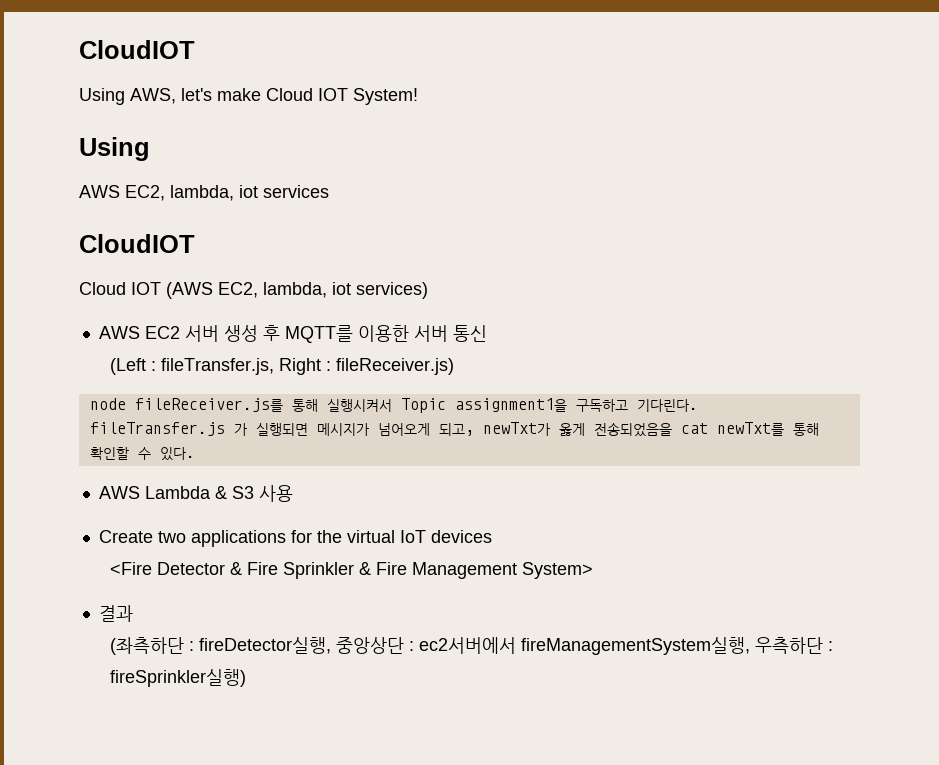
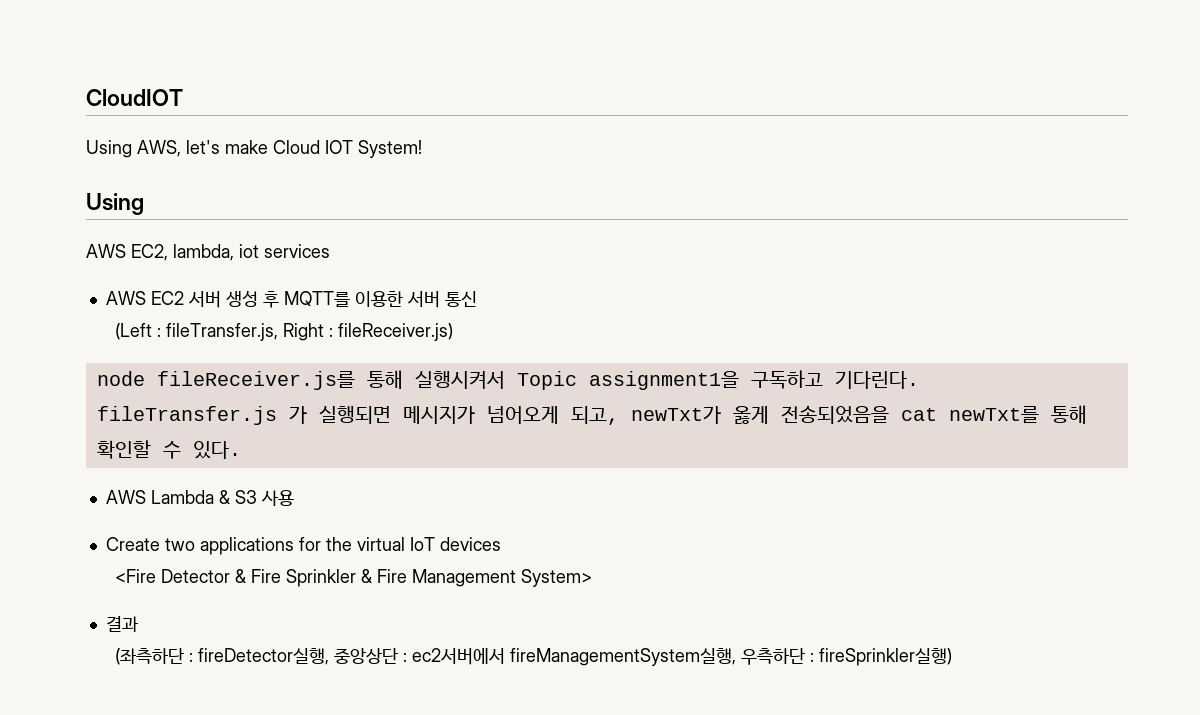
[79,234,195,253] [79,282,428,299] // CloudIOT // Cloud IOT (AWS EC2, lambda, iot services) -> (330, 251) none

